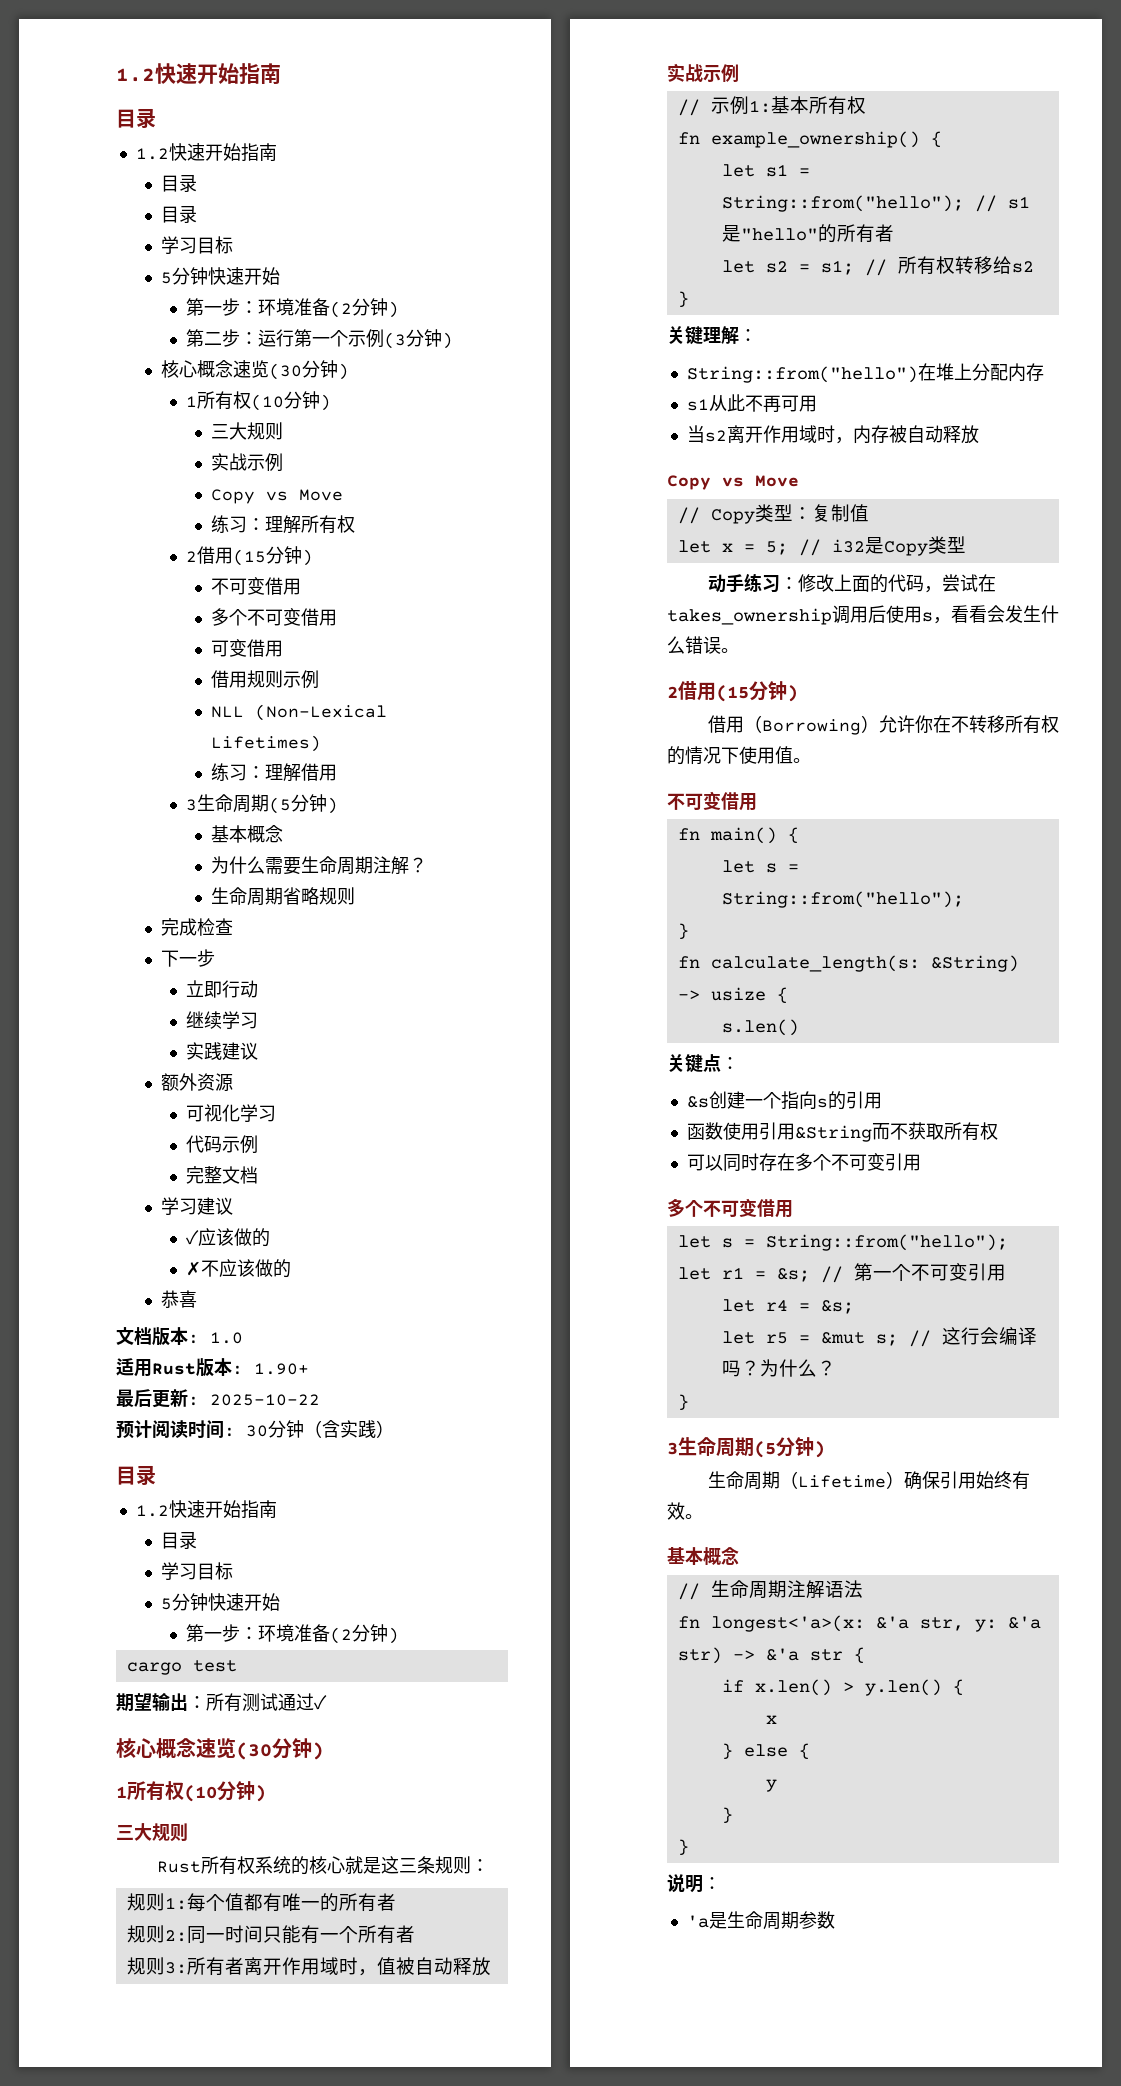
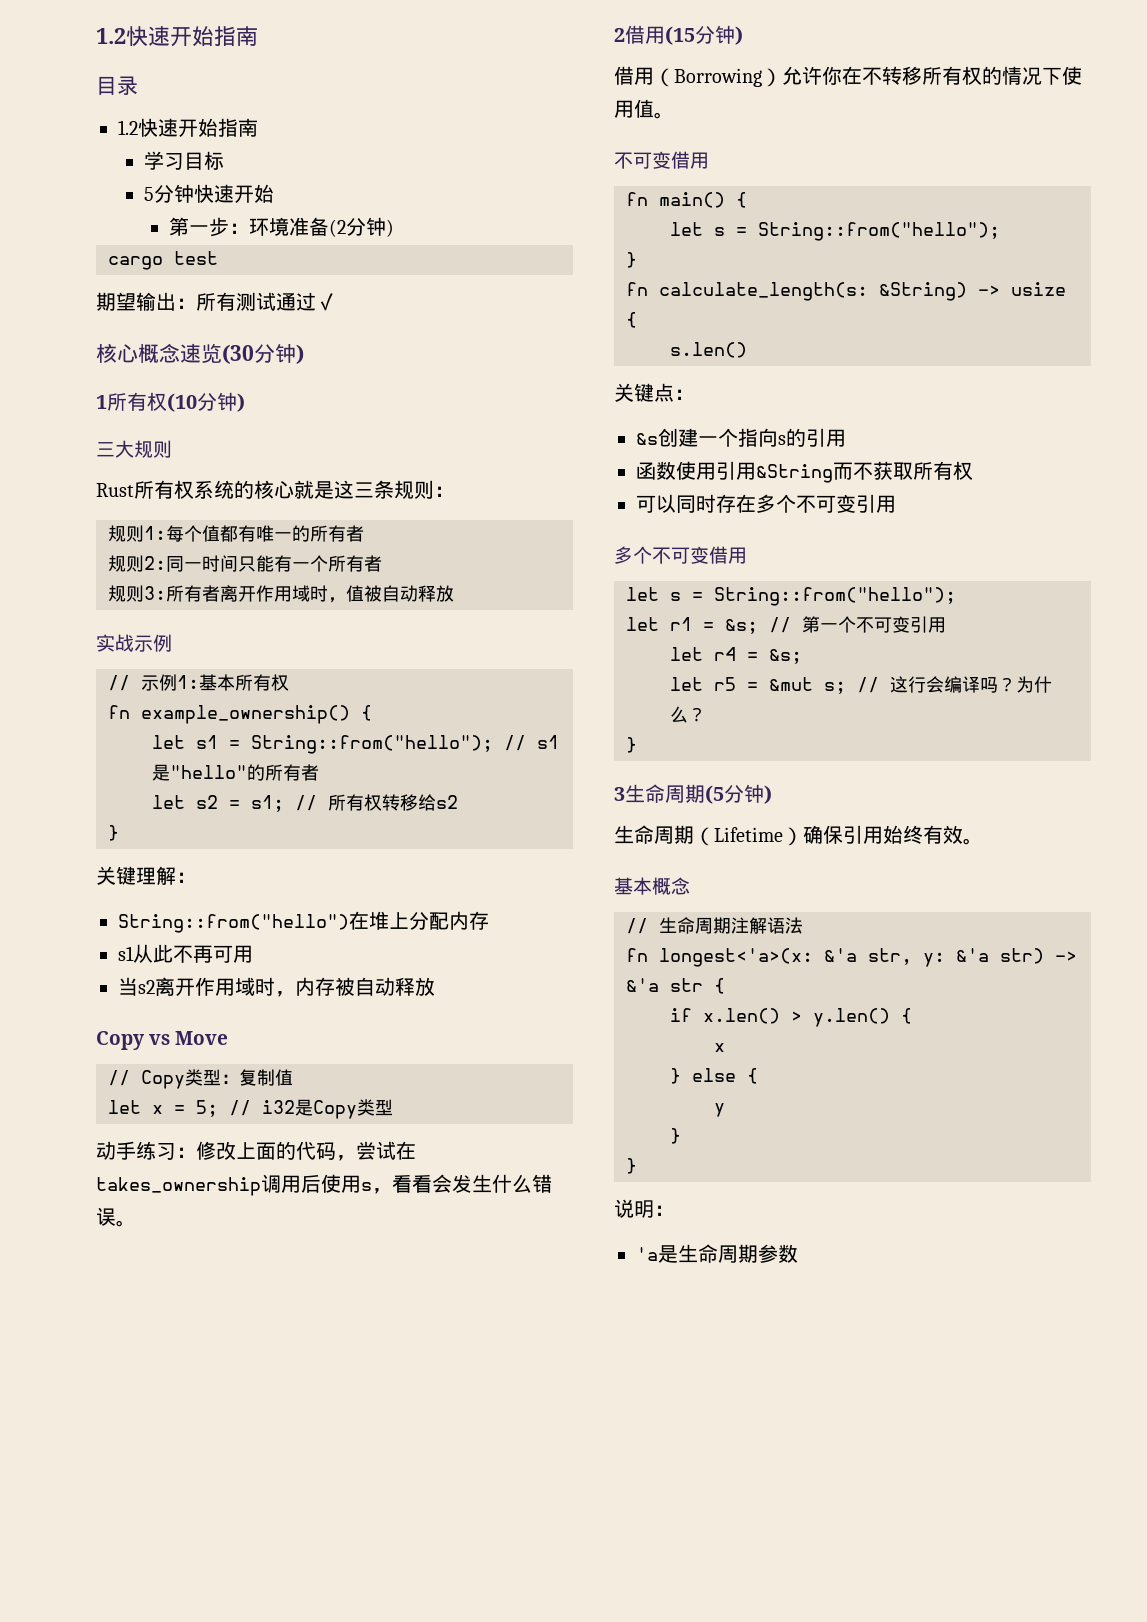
[160,174,197,192] [160,205,197,223] [160,236,233,254] [160,267,280,285] [185,298,399,318] [185,329,453,349] [160,360,349,380] [185,391,331,411] [211,422,284,440] [211,453,284,472] [211,489,344,504] [211,515,356,534] [185,546,313,566] [211,577,302,595] [211,608,338,626] [211,639,284,657] [211,670,320,689] [211,704,388,721] [211,735,322,752] [211,763,338,782] [185,794,338,814] [211,825,284,843] [211,856,428,875] [211,887,356,906] [160,918,233,936] [160,949,215,967] [185,980,258,998] [185,1011,258,1029] [185,1042,258,1060] [160,1073,233,1092] [185,1104,276,1122] [185,1135,258,1154] [185,1166,258,1184] [160,1197,233,1215] [185,1228,270,1247] [185,1259,291,1278] [160,1290,197,1308] [116,1327,243,1346] [116,1358,309,1377] [116,1389,320,1408] [116,1420,394,1439] [116,1465,156,1486] [135,1500,277,1519] [160,1531,197,1549] // 目录 // 目录 // 学习目标 // 5分钟快速开始 // 第一步：环境准备(2分钟) // 第二步：运行第一个示例(3分钟) // 核心概念速览(30分钟) // 1所有权(10分钟) // 三大规则 // 实战示例 // Copy vs Move // 练习：理解所有权 // 2借用(15分钟) // 不可变借用 // 多个不可变借用 // 可变借用 // 借用规则示例 // NLL (Non-Lexical Lifetimes) // 练习：理解借用 // 3生命周期(5分钟) // 基本概念 // 为什么需要生命周期注解？ // 生命周期省略规则 // 完成检查 // 下一步 // 立即行动 // 继续学习 // 实践建议 // 额外资源 // 可视化学习 // 代码示例 // 完整文档 // 学习建议 // ✓应该做的 // ✗不应该做的 // 恭喜 // 文档版本: 1.0 // 适用Rust版本: 1.90+ // 最后更新: 2025-10-22 // 预计阅读时间: 30分钟（含实践） // 目录 // 1.2快速开始指南 // 目录 -> (258, 127) none

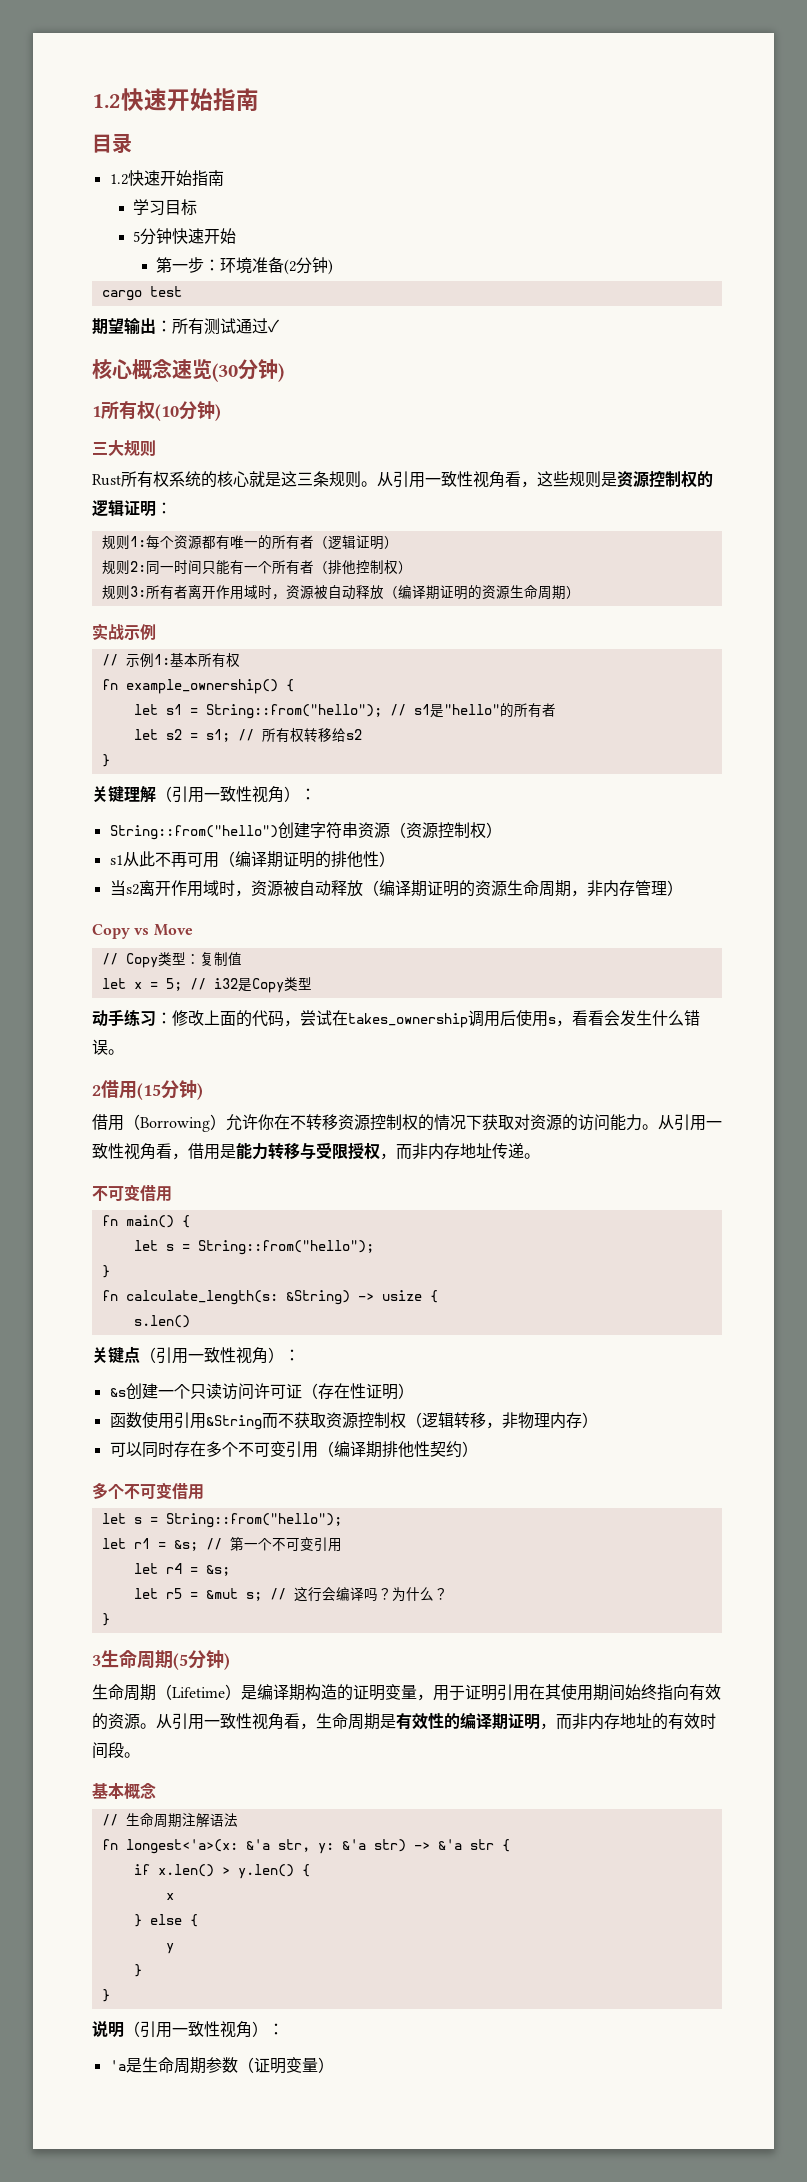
(434, 489) none -> [361,470,713,488] [92,500,156,517] 。从引用一致性视角看，这些规则是资源控制权的逻辑证明
[202,525,220,542] 值 -> [173,535,202,549] 资源
(364, 533) none -> [313,535,398,550] （逻辑证明）
(382, 563) none -> [313,559,412,575] （排他控制权）
[346,585,454,602] 值被自动释放 -> [285,585,580,600] 资源被自动释放（编译期证明的资源生命周期）
[176,872,196,883] [118,911,489,933] ： // String::from("hello")在堆上分配内存 -> [156,786,316,803] [109,822,502,840] （引用一致性视角）： // String::from("hello")创建字符串资源（资源控制权）
(253, 954) none -> [218,851,395,868] （编译期证明的排他性）
[295,977,435,996] 内存被自动释放 -> [250,880,683,897] 资源被自动释放（编译期证明的资源生命周期，非内存管理）
[922,66,962,85] 所有 -> [338,1114,402,1131] 资源控制
[1062,66,1082,85] [614,99,654,118] 使用值 -> [482,1114,722,1131] [92,1142,524,1160] 获取对资源的访问能力。从引用一致性视角看，借用是能力转移与受限授权，而非内存地址传递
(674, 392) none -> [140,1347,284,1364] （引用一致性视角）
[738,428,846,447] 指向s的引用 -> [189,1383,414,1400] 只读访问许可证（存在性证明）
[913,461,973,480] 所有权 -> [325,1412,598,1429] 资源控制权（逻辑转移，非物理内存）
(896, 504) none -> [317,1441,478,1458] （编译期排他性契约）
[803,825,963,844] 确保引用始终有效 -> [241,1684,721,1701] [92,1712,716,1730] [92,1742,124,1759] 是编译期构造的证明变量，用于证明引用在其使用期间始终指向有效的资源。从引用一致性视角看，生命周期是有效性的编译期证明，而非内存地址的有效时间段
(654, 1209) none -> [124,2021,268,2038] （引用一致性视角）
(798, 1253) none -> [237,2057,334,2074] （证明变量）

